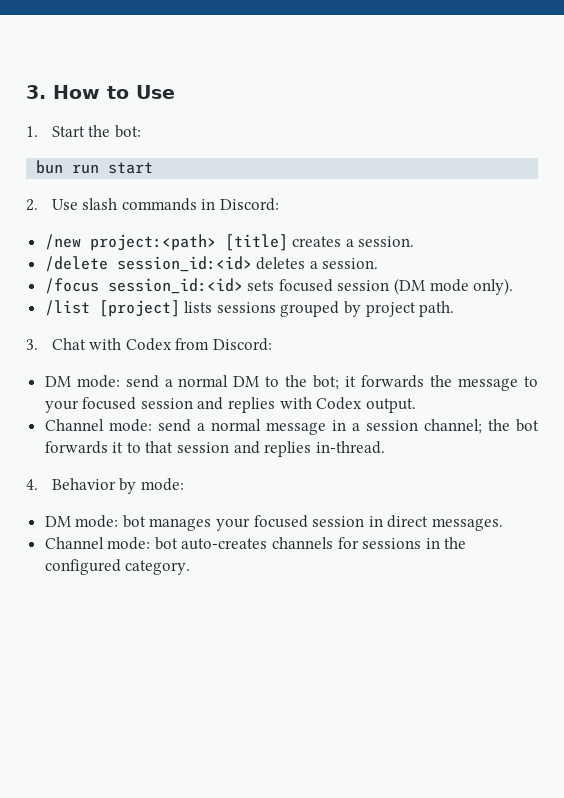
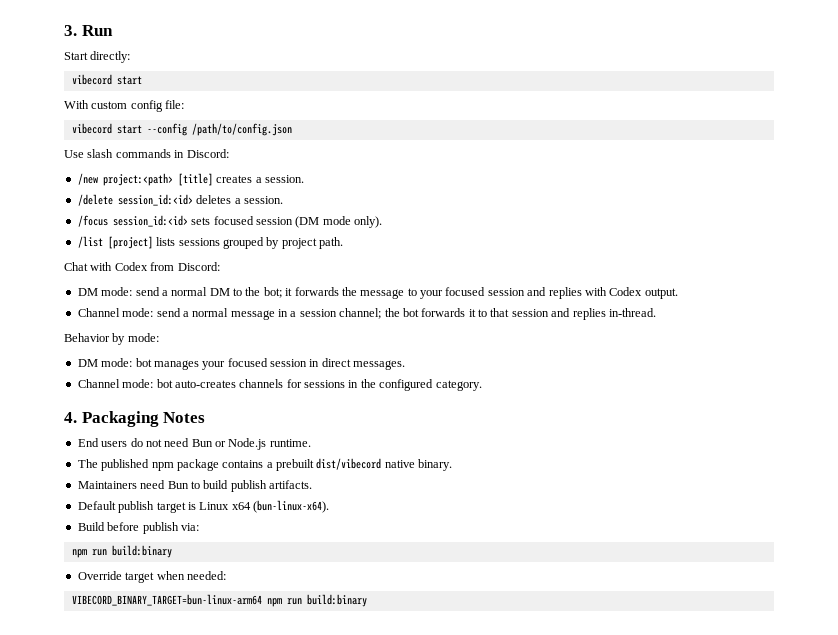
[26,85,175,99] [26,125,141,138] [36,160,154,174] [26,199,38,211] 3. How to Use // 1. Start the bot: // bun run start // 2. -> [64,25,113,36] [64,51,131,63] [71,74,142,85] [64,100,185,112] [71,123,292,136] 3. Run // Start directly: // vibecord start // With custom config file: // vibecord start --config /path/to/config.json //
[26,339,38,350] 3. -> (343, 243) none
[26,479,38,490] 4. -> (656, 312) none
(191, 567) none -> [64,411,206,427] [77,438,311,450] [77,458,453,471] [77,480,312,492] [77,500,329,513] [77,522,199,534] [71,545,172,558] [77,571,226,583] [71,594,367,607] // 4. Packaging Notes // End users do not need Bun or Node.js runtime. // The published npm package contains a prebuilt dist/vibecord native binary. // Maintainers need Bun to build publish artifacts. // Default publish target is Linux x64 (bun-linux-x64). // Build before publish via: // npm run build:binary // Override target when needed: // VIBECORD_BINARY_TARGET=bun-linux-arm64 npm run build:binary

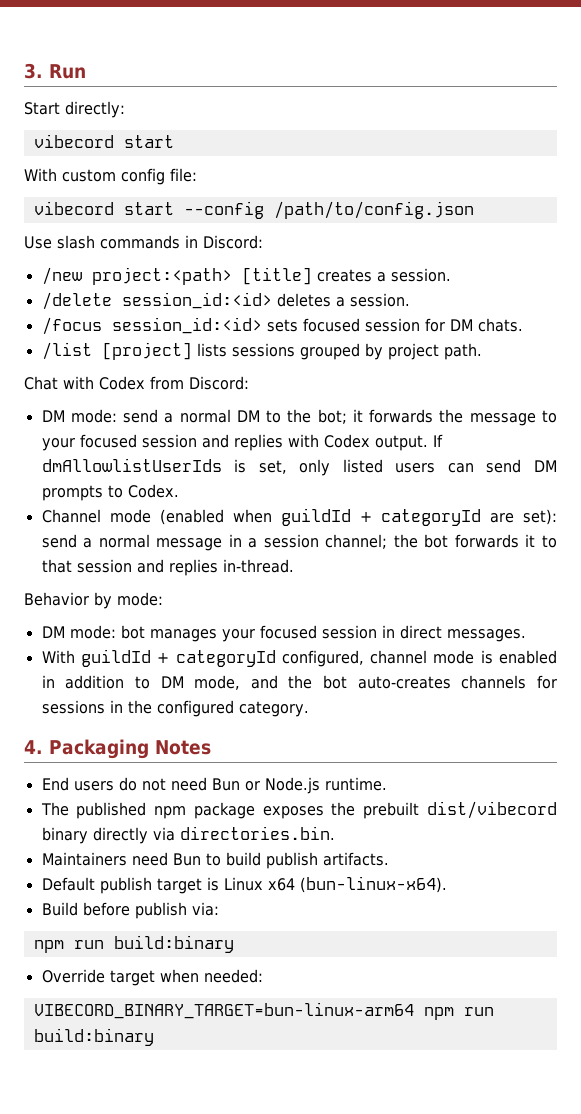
[295,216,382,228] (DM mode only). -> [424,318,523,332] for DM chats.
[77,308,154,317] // Channel mode: -> [432,434,443,447] [41,458,557,476] [41,484,179,501] [41,508,557,526] If dmAllowlistUserIds is set, only listed users can send DM prompts to Codex. // Channel mode (enabled when guildId + categoryId are set):
[77,379,154,388] Channel mode: -> [41,649,557,667] [41,675,313,690] With guildId + categoryId configured, channel mode is enabled in addition to DM mode, and the
[222,458,453,471] contains a prebuilt dist/vibecord native binary. -> [262,801,557,819] [41,826,335,844] exposes the prebuilt dist/vibecord binary directly via directories.bin.

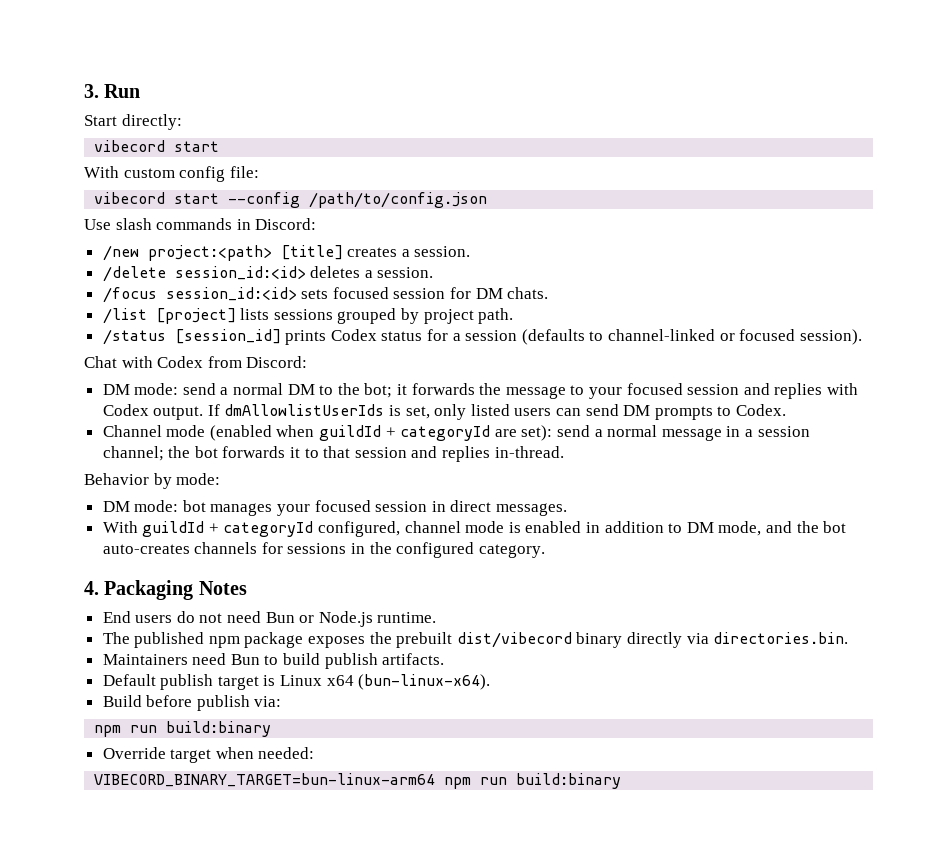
(482, 351) none -> [102,329,862,345] // /status [session_id] prints Codex status for a session (defaults to channel-linked or focused session).

